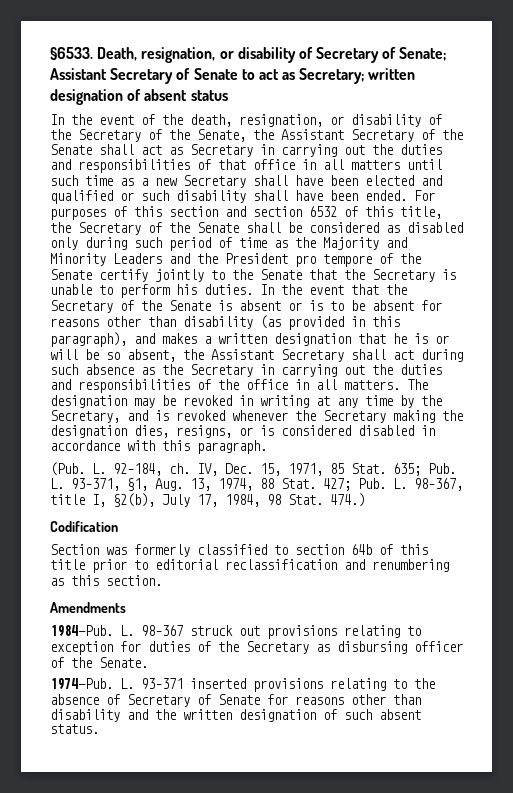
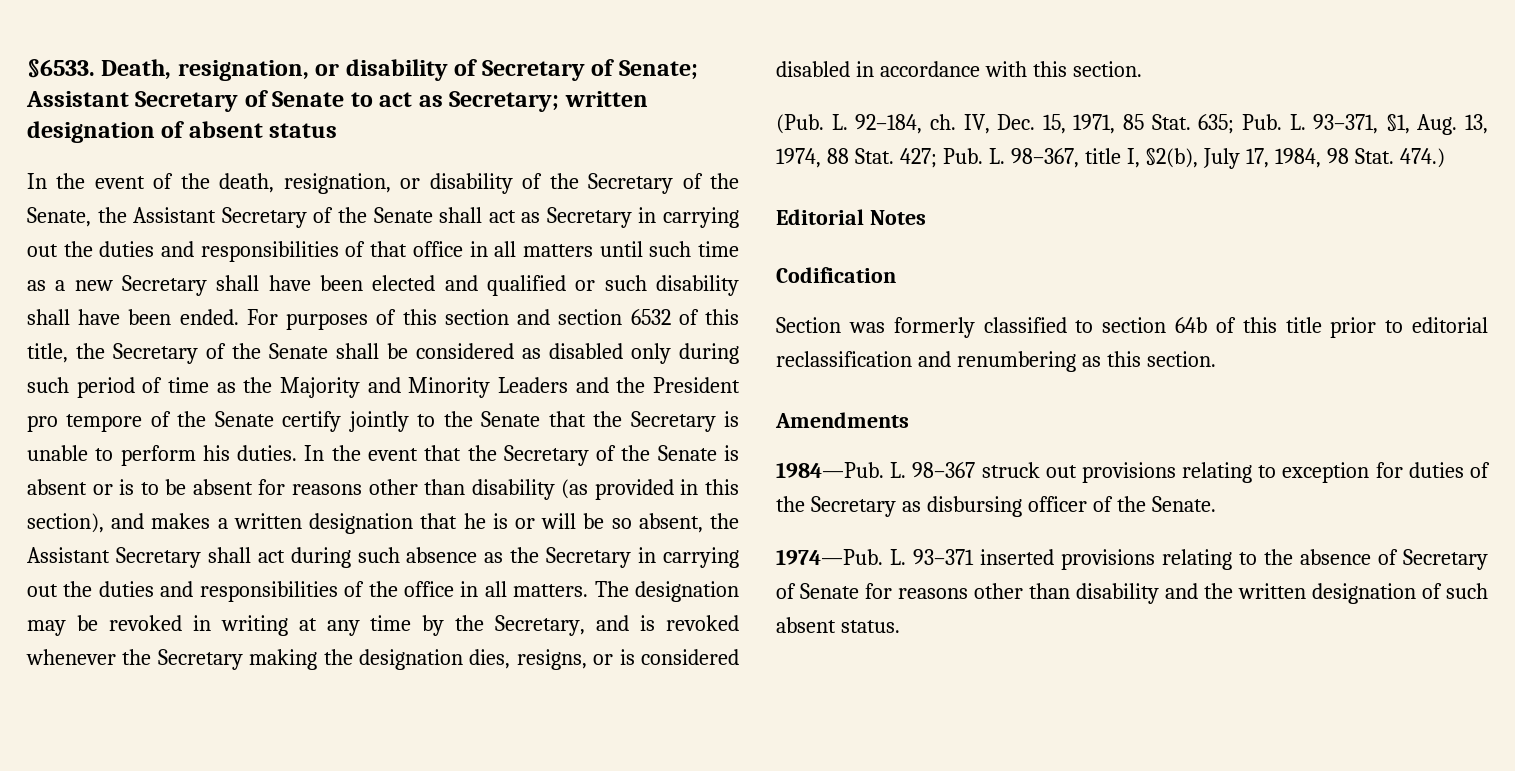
[50,332,127,347] paragraph), -> [27,513,104,533] section),
[197,440,267,454] paragraph. -> [1072,61,1142,77] section.
(365, 500) none -> [776,209,926,225] // Editorial Notes

